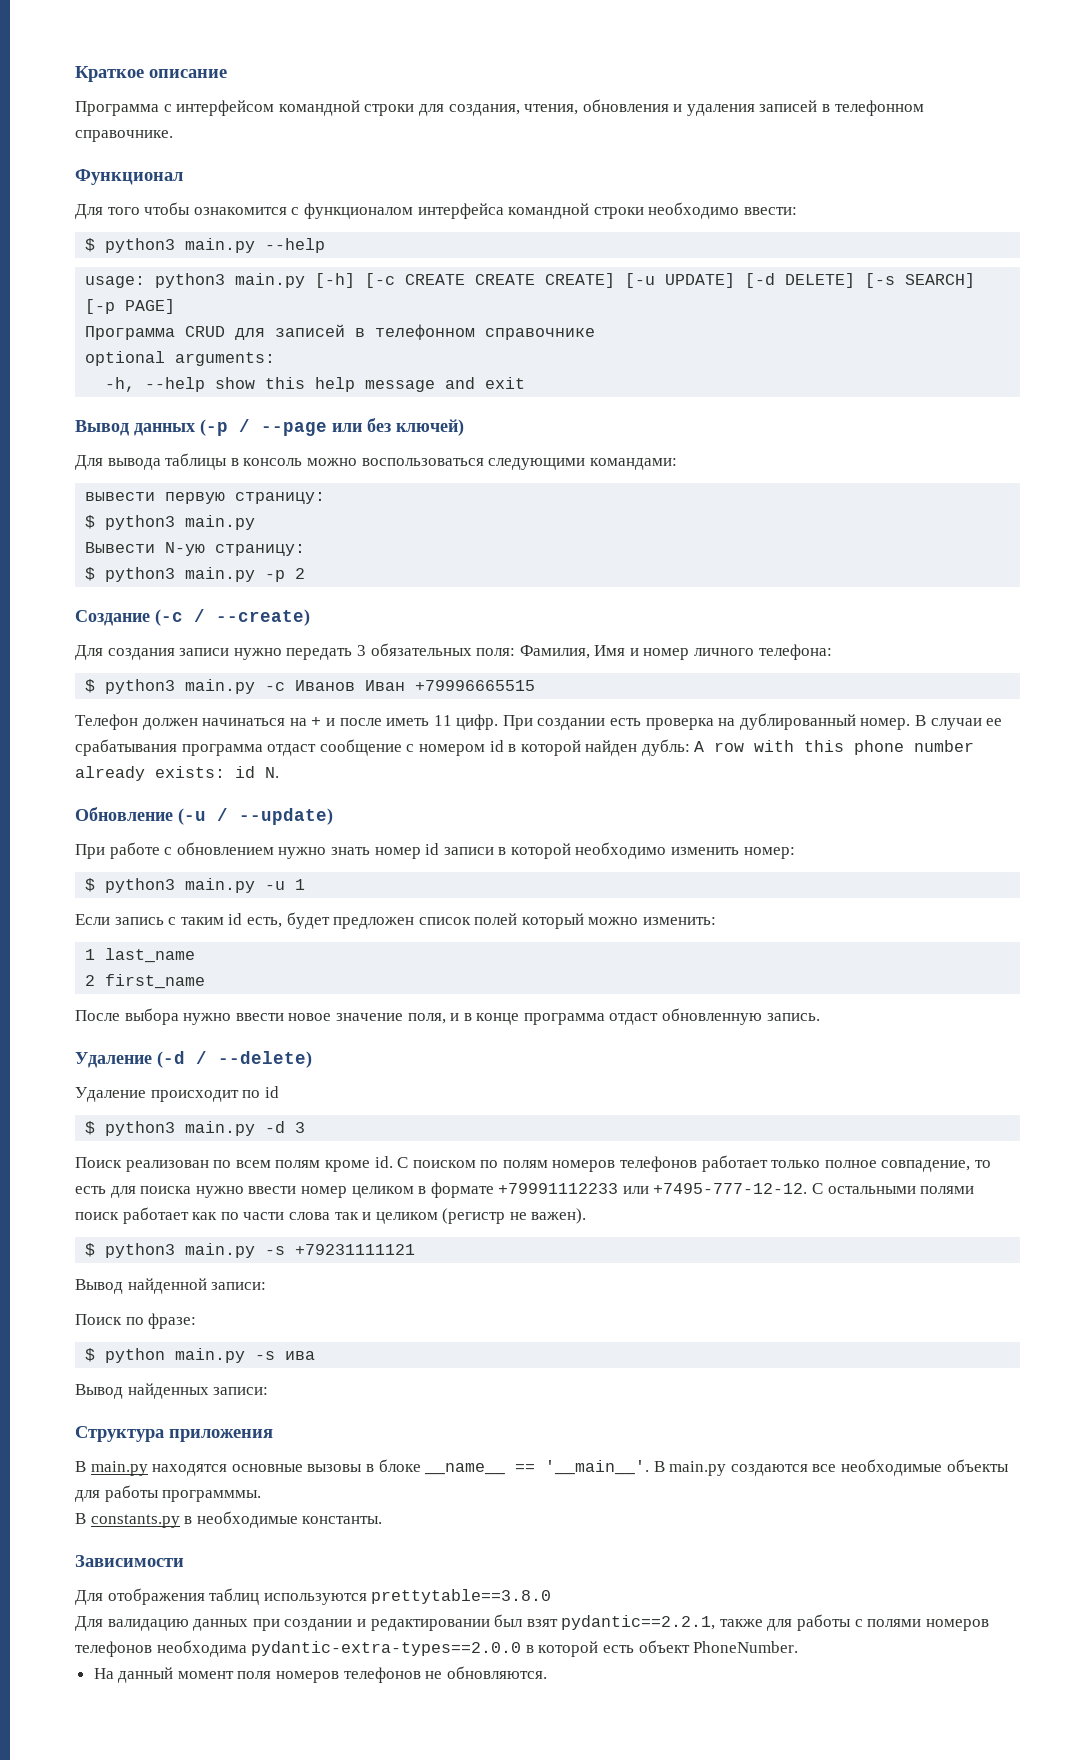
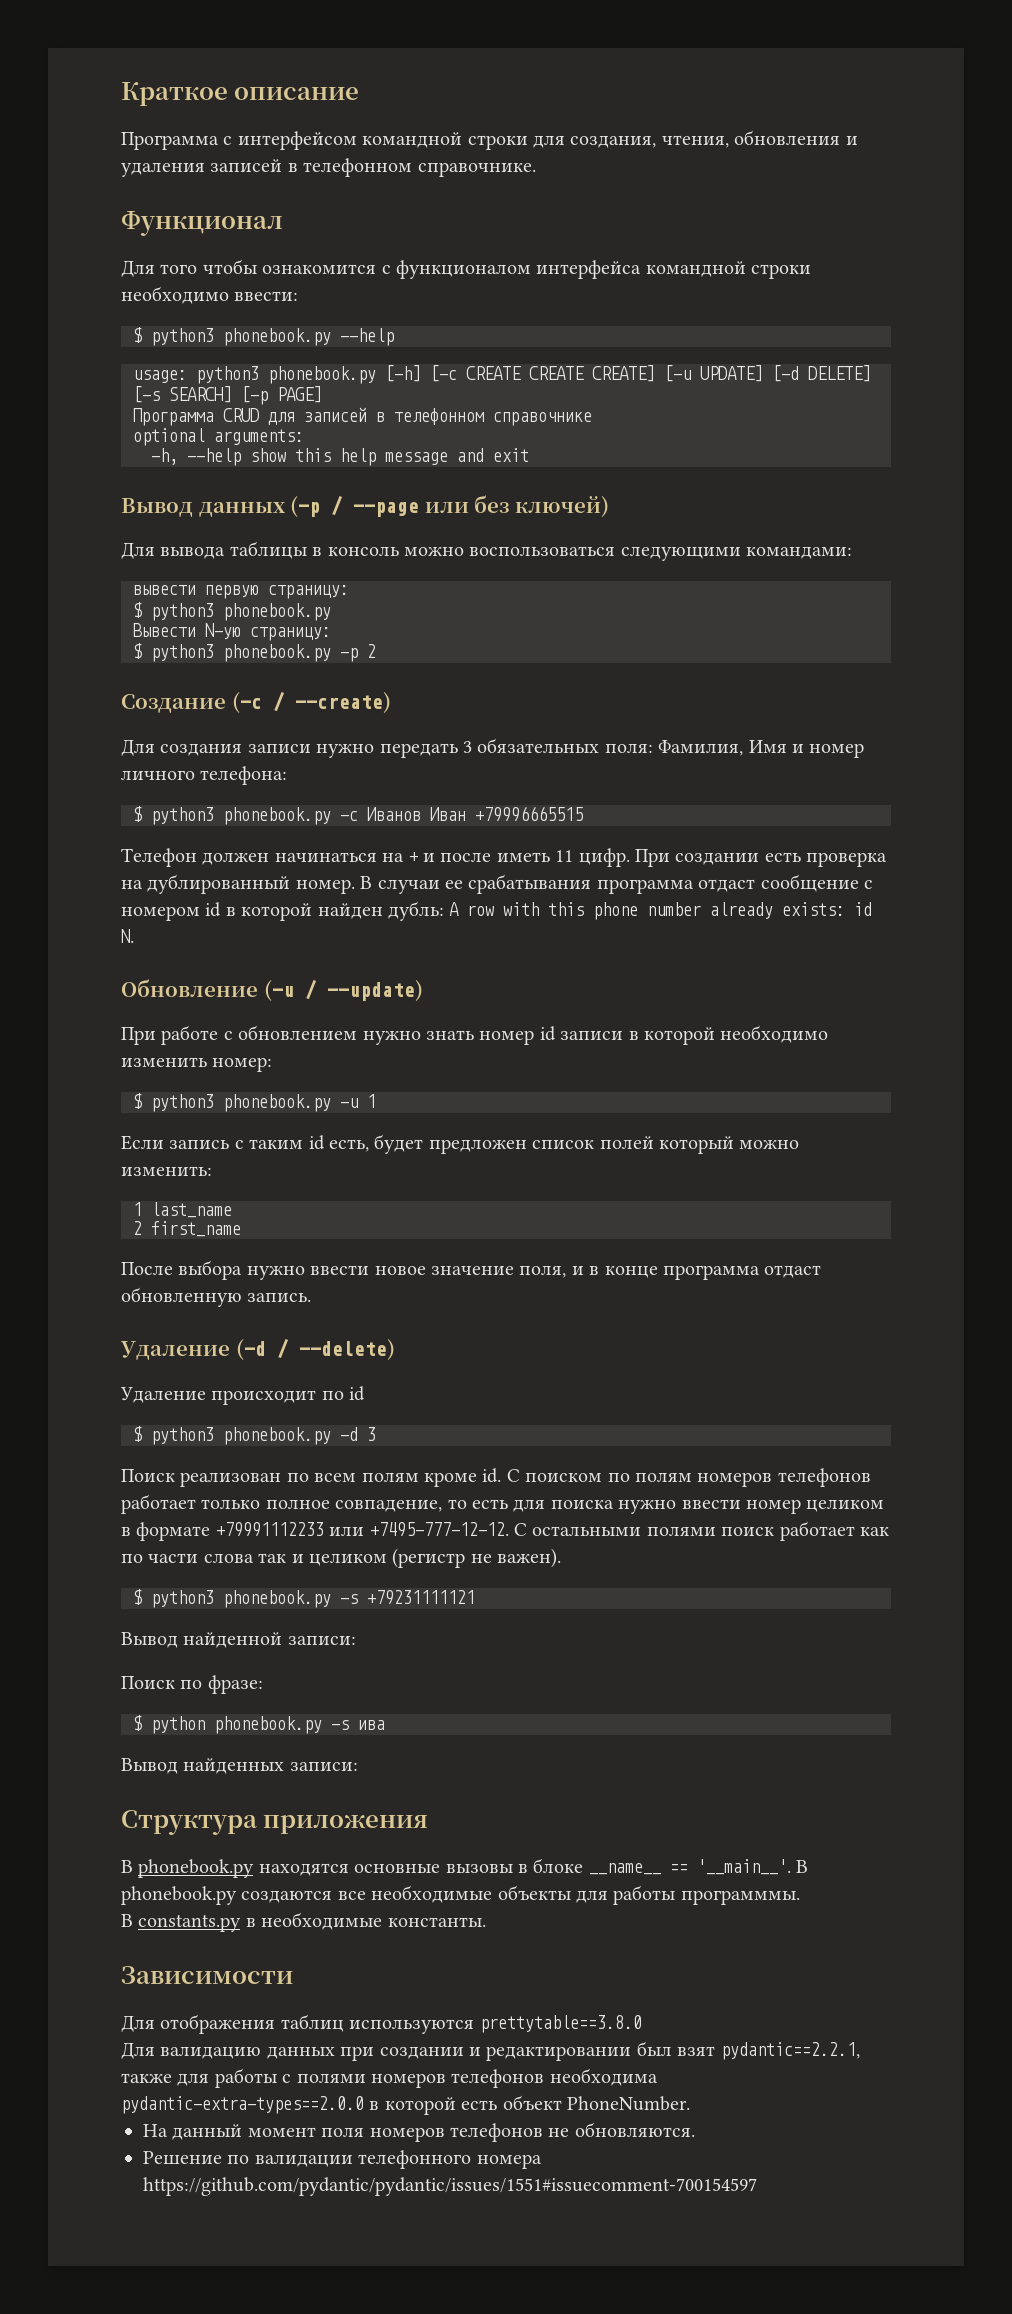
[185,238,256,253] main.py -> [223,328,331,346] phonebook.py
[235,273,306,288] main.py -> [268,366,376,384] phonebook.py
[185,515,256,530] main.py -> [223,603,331,621] phonebook.py
[185,567,256,582] main.py -> [223,644,331,662] phonebook.py
[185,679,256,694] main.py -> [223,807,331,825] phonebook.py
[185,878,256,893] main.py -> [223,1094,331,1112] phonebook.py
[185,1121,256,1136] main.py -> [223,1427,331,1445] phonebook.py
[185,1243,256,1258] main.py -> [223,1590,331,1608] phonebook.py
[175,1348,246,1363] main.py -> [214,1716,322,1734] phonebook.py
[90,1461,148,1476] main.py -> [138,1859,255,1878] phonebook.py
[669,1461,727,1476] main.py -> [121,1886,237,1905] phonebook.py
(547, 1672) none -> [143,2150,542,2169] [143,2177,757,2196] // Решение по валидации телефонного номера https://github.com/pydantic/pydantic/issues/1551#issuecomment-700154597

